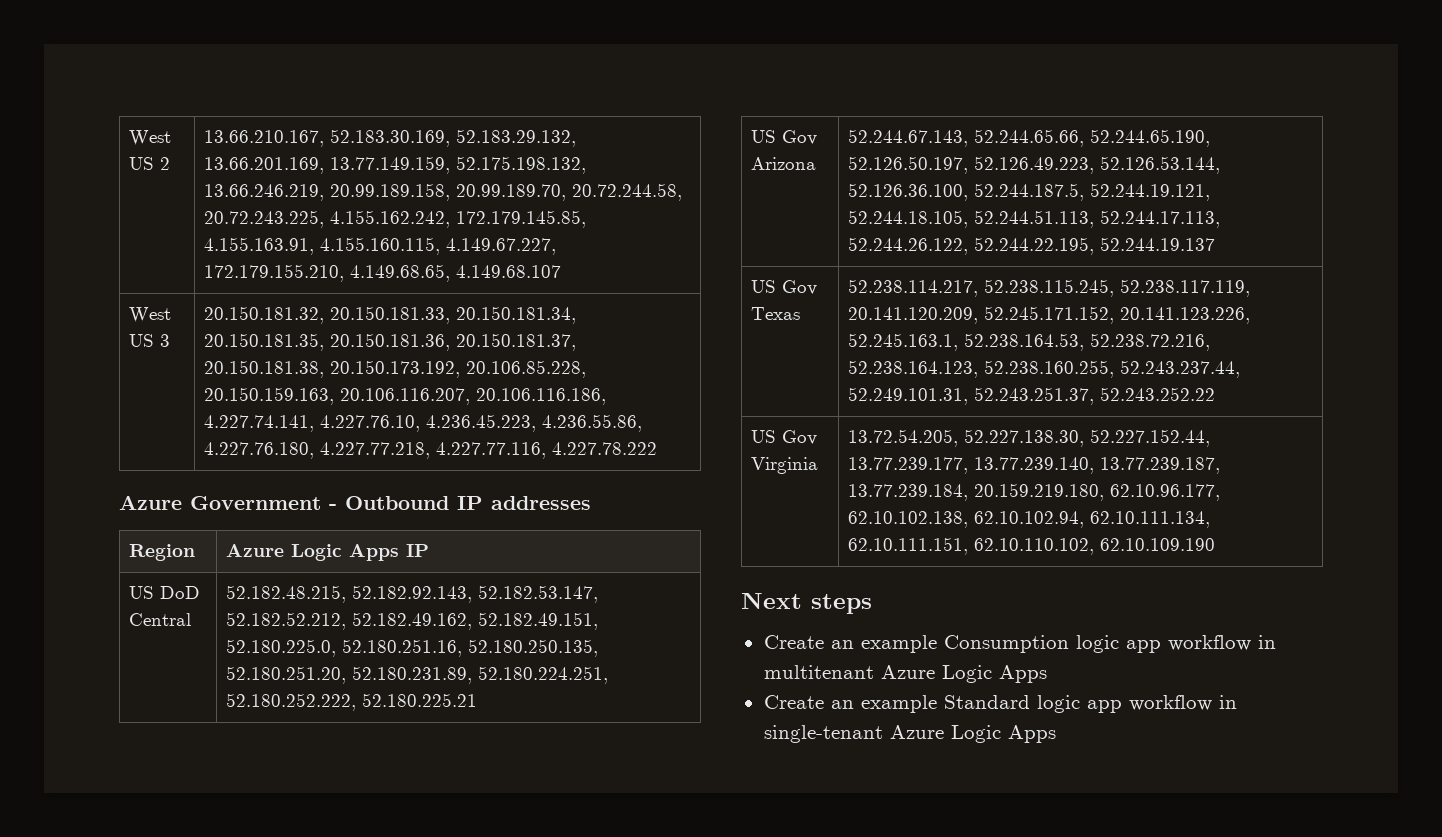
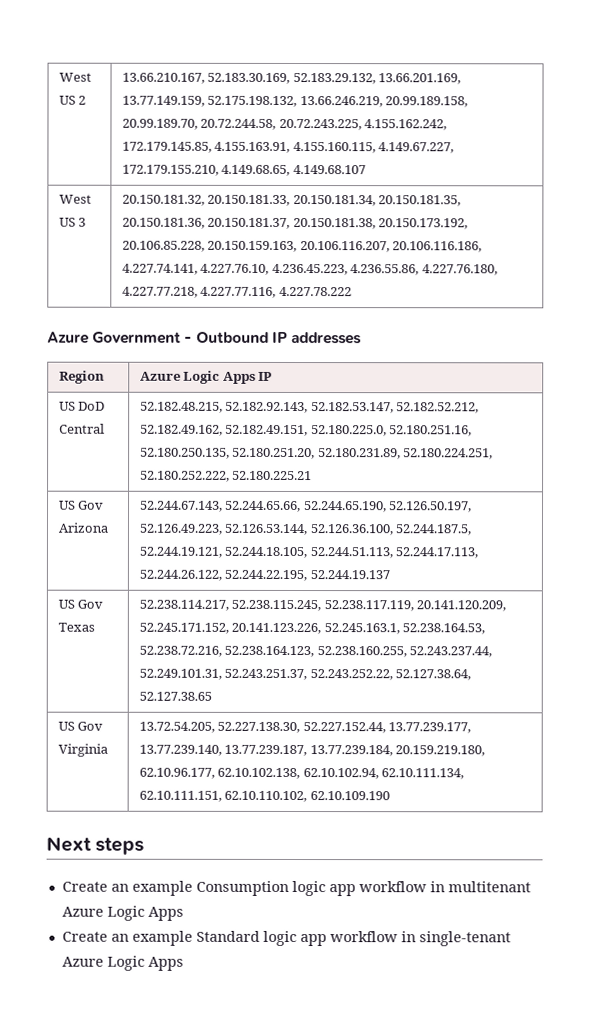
[1100,387,1216,401] 52.243.252.22 -> [309,669,472,681] [138,691,212,701] 52.243.252.22, 52.127.38.64, 52.127.38.65

